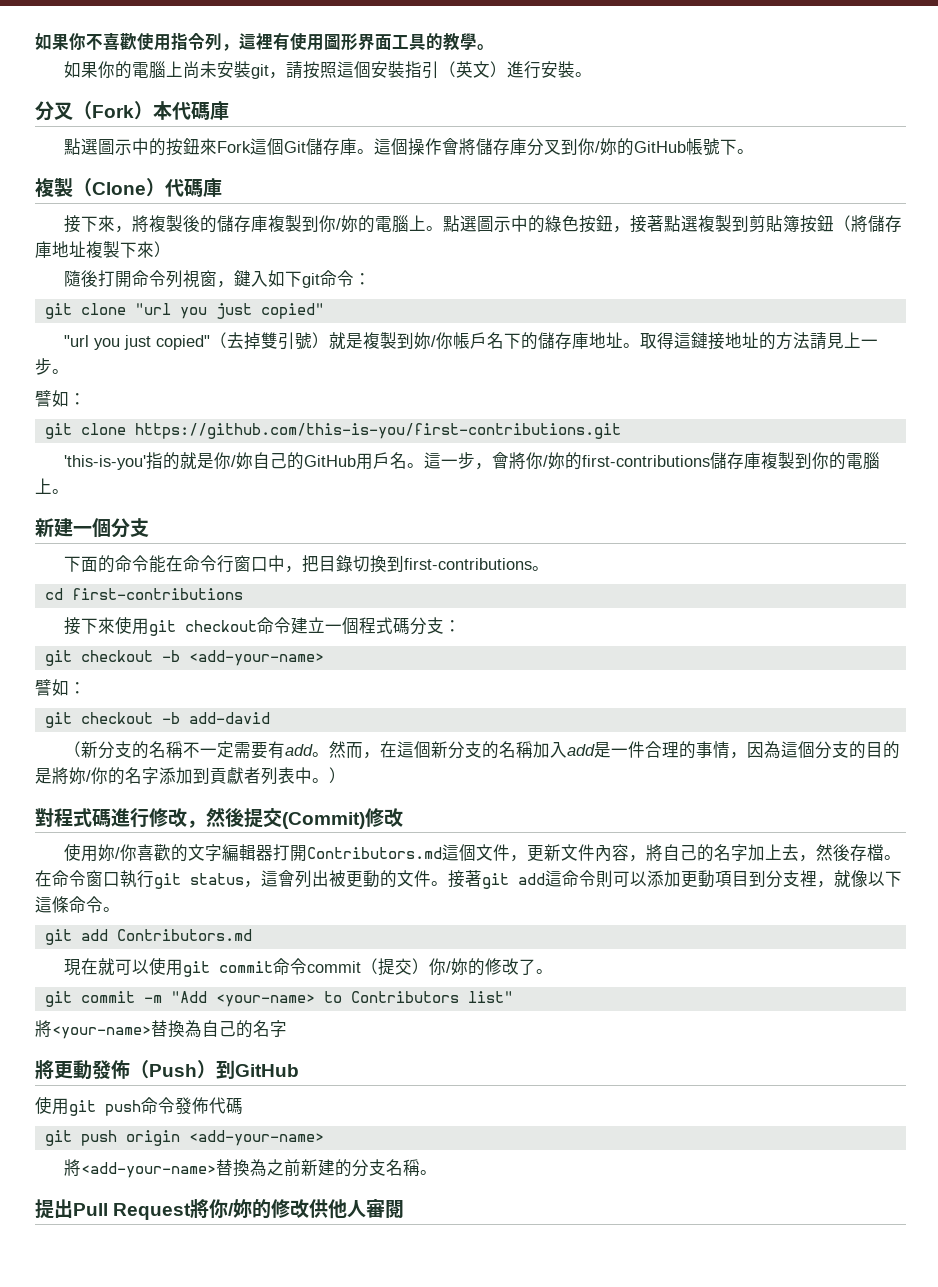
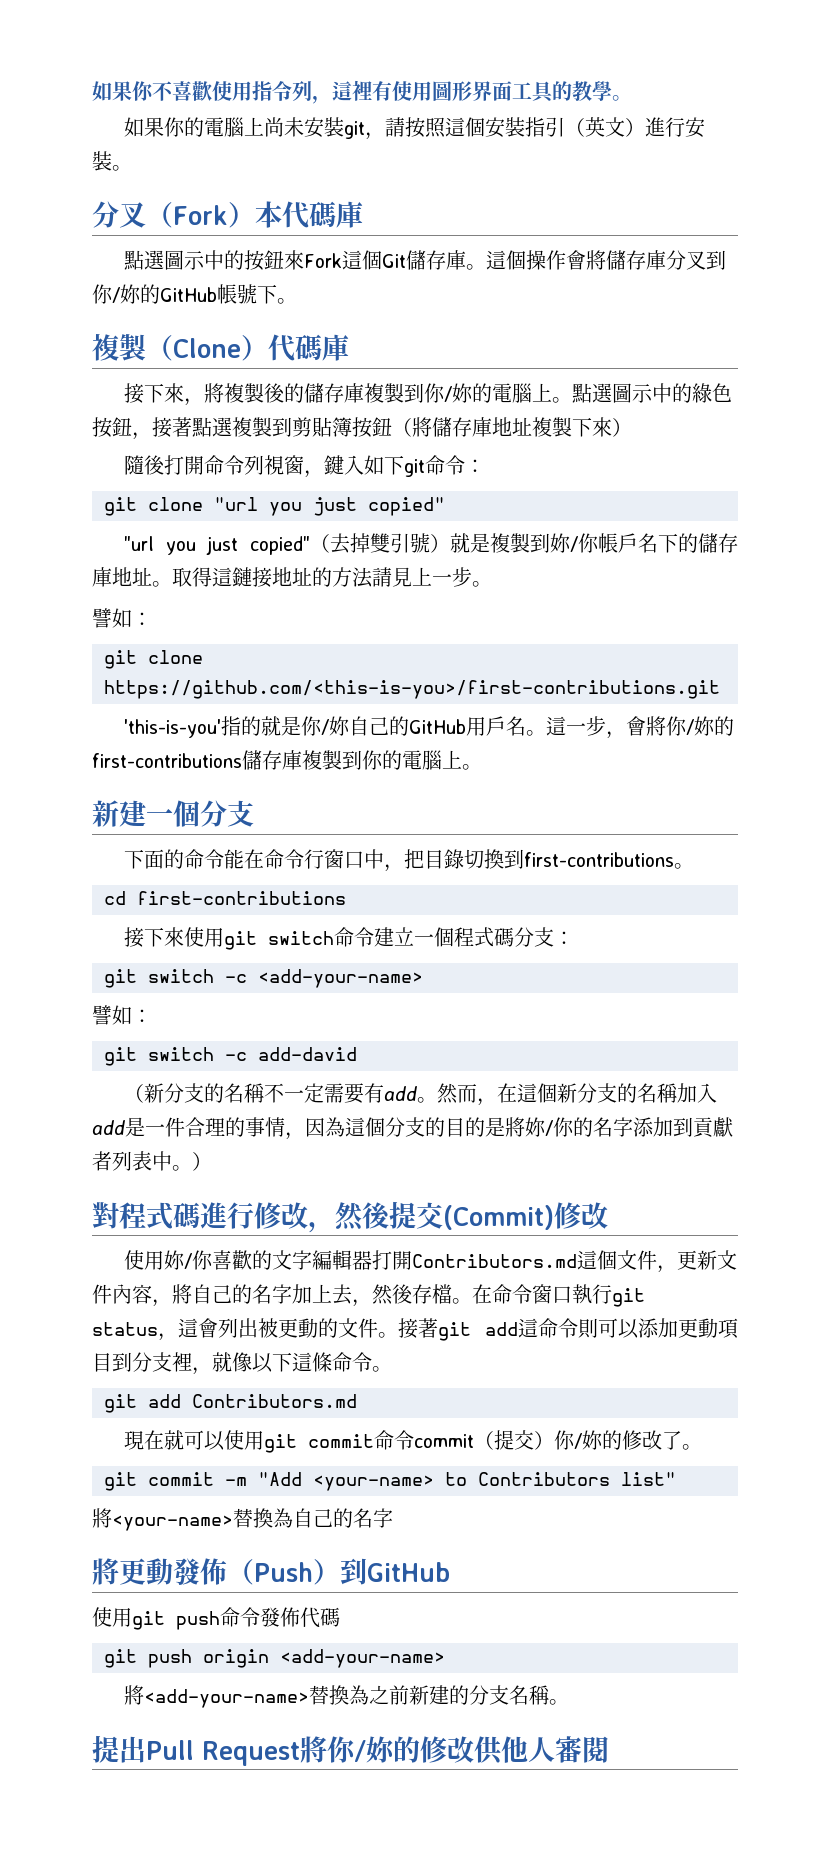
[134,423,621,439] https://github.com/this-is-you/first-contributions.git -> [104,680,720,699] https://github.com/<this-is-you>/first-contributions.git
[185,620,258,632] checkout -> [268,931,335,945] switch
[80,650,180,662] checkout -b -> [148,969,247,983] switch -c
[80,712,180,724] checkout -b -> [148,1047,247,1061] switch -c

